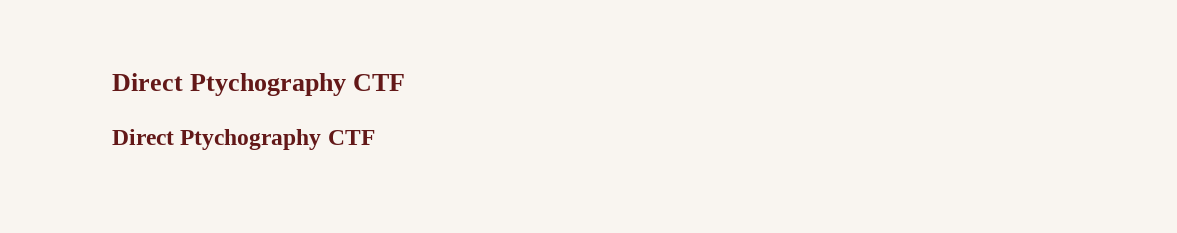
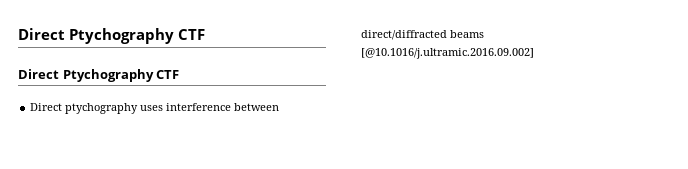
(375, 137) none -> [30,103,280,114] [361,30,485,40] [361,48,535,59] // Direct ptychography uses interference between direct/diffracted beams [@10.1016/j.ultramic.2016.09.002]

